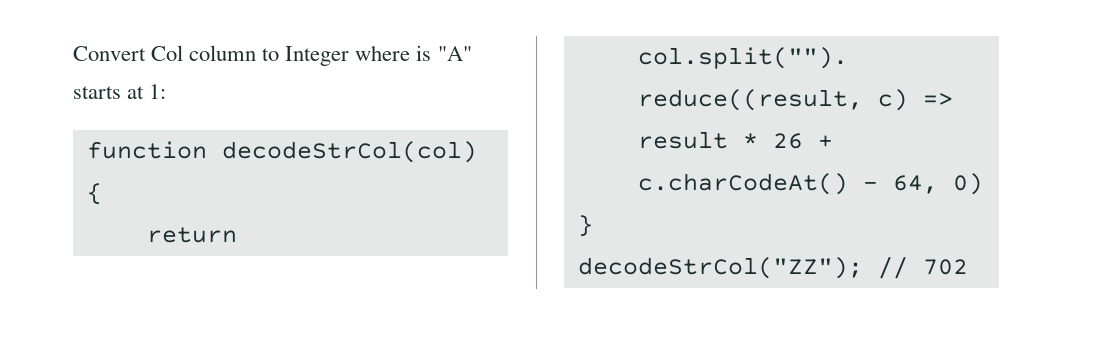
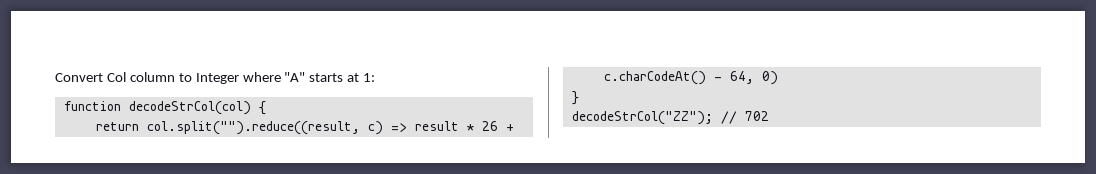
[416,45,432,61] is -> (281, 77) none

